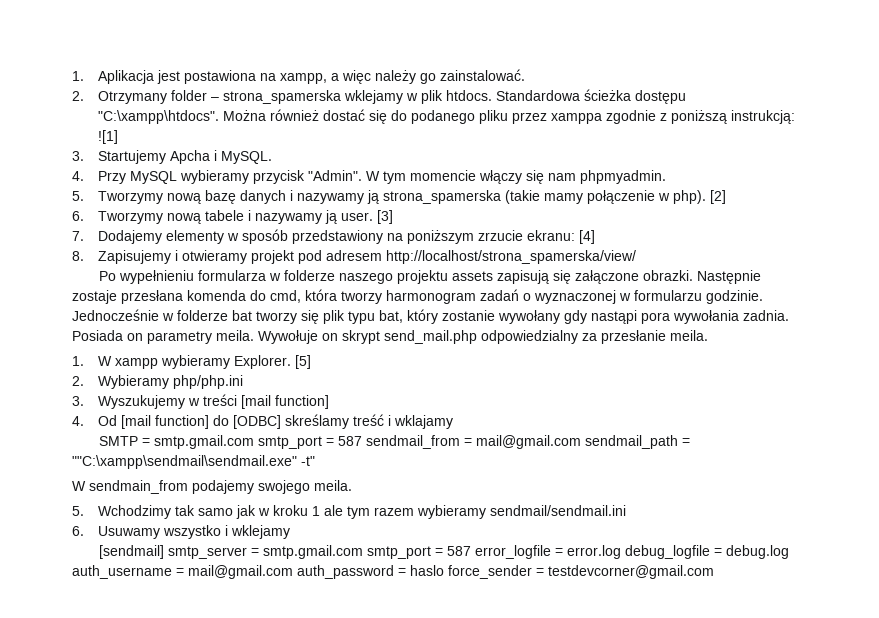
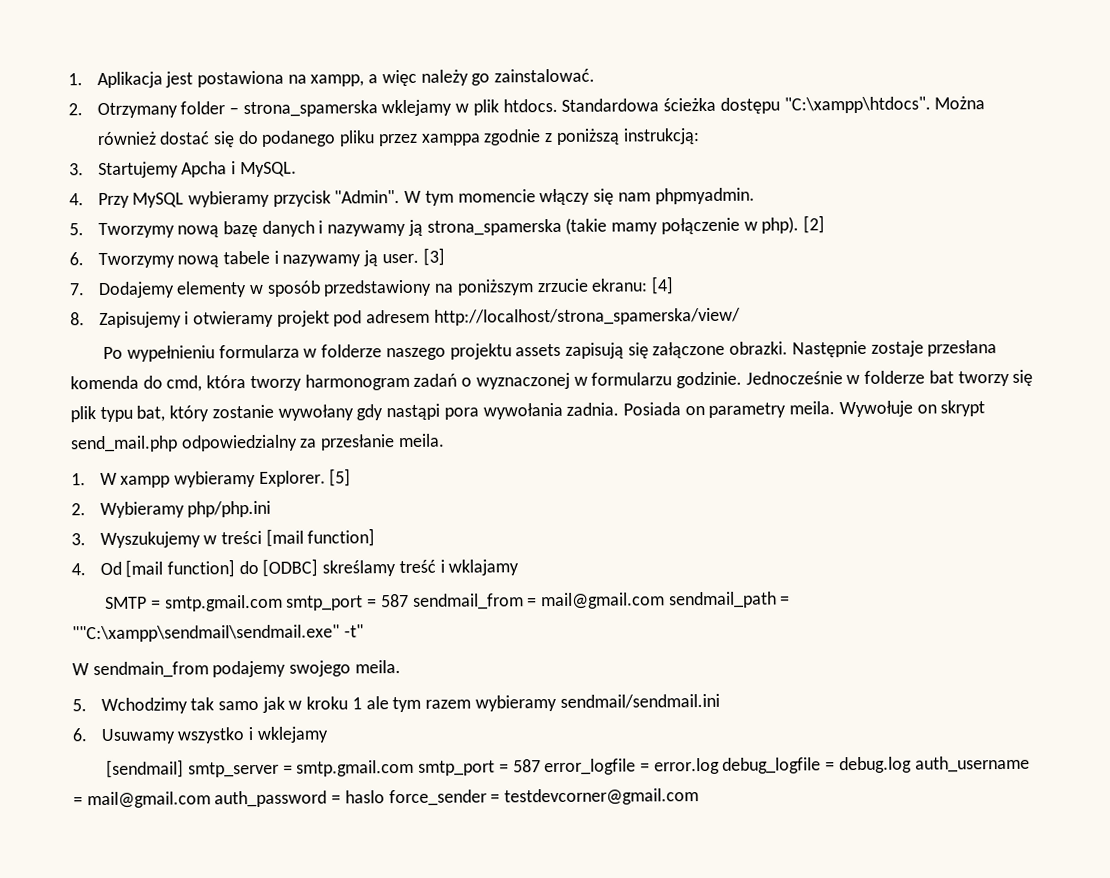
[98,130,119,144] ![1] -> (700, 136) none

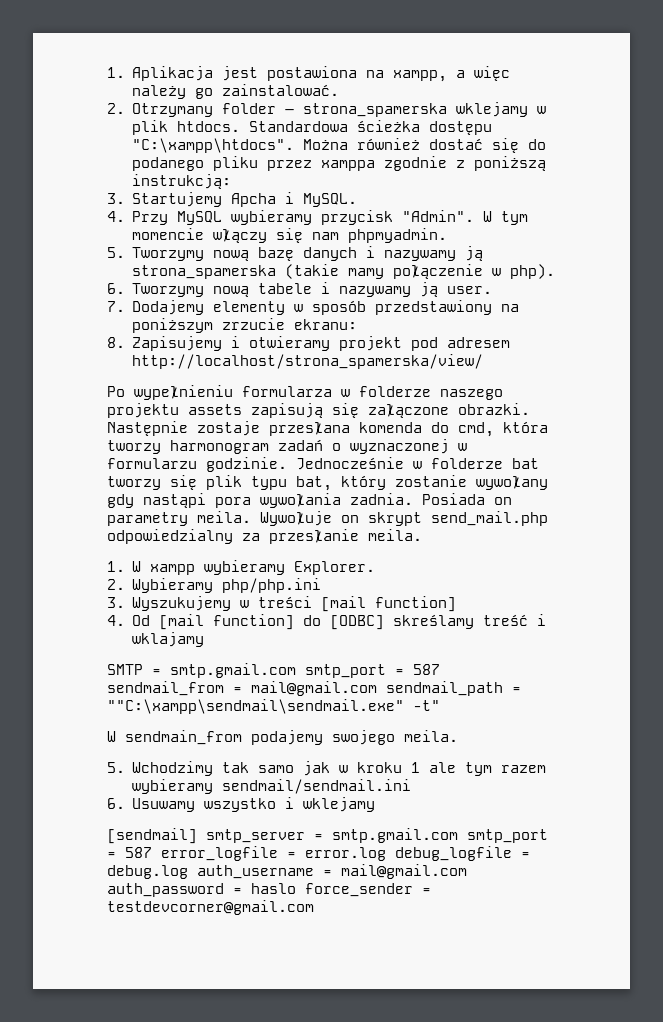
[803,215,826,234] [2] -> (556, 271) none
[422,247,445,266] [3] -> (493, 290) none
[651,276,675,295] [4] -> (358, 324) none
[329,468,352,487] [5] -> (376, 568) none

